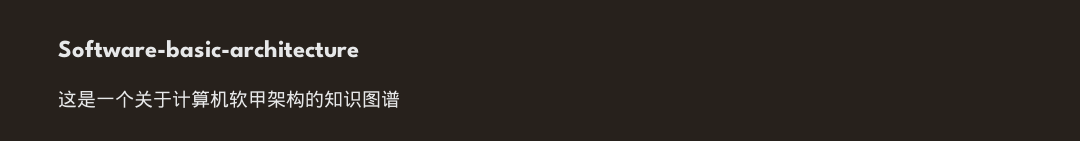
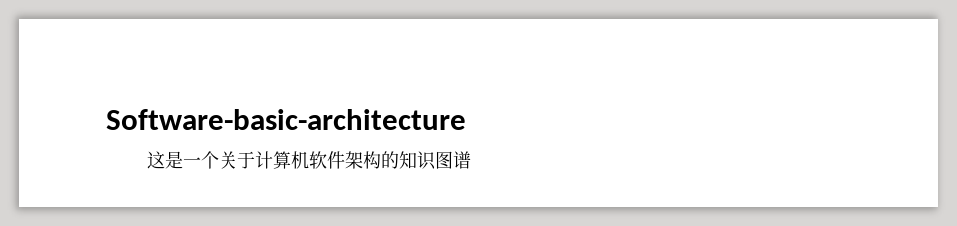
[248,91,267,108] 甲 -> [327,151,346,169] 件

